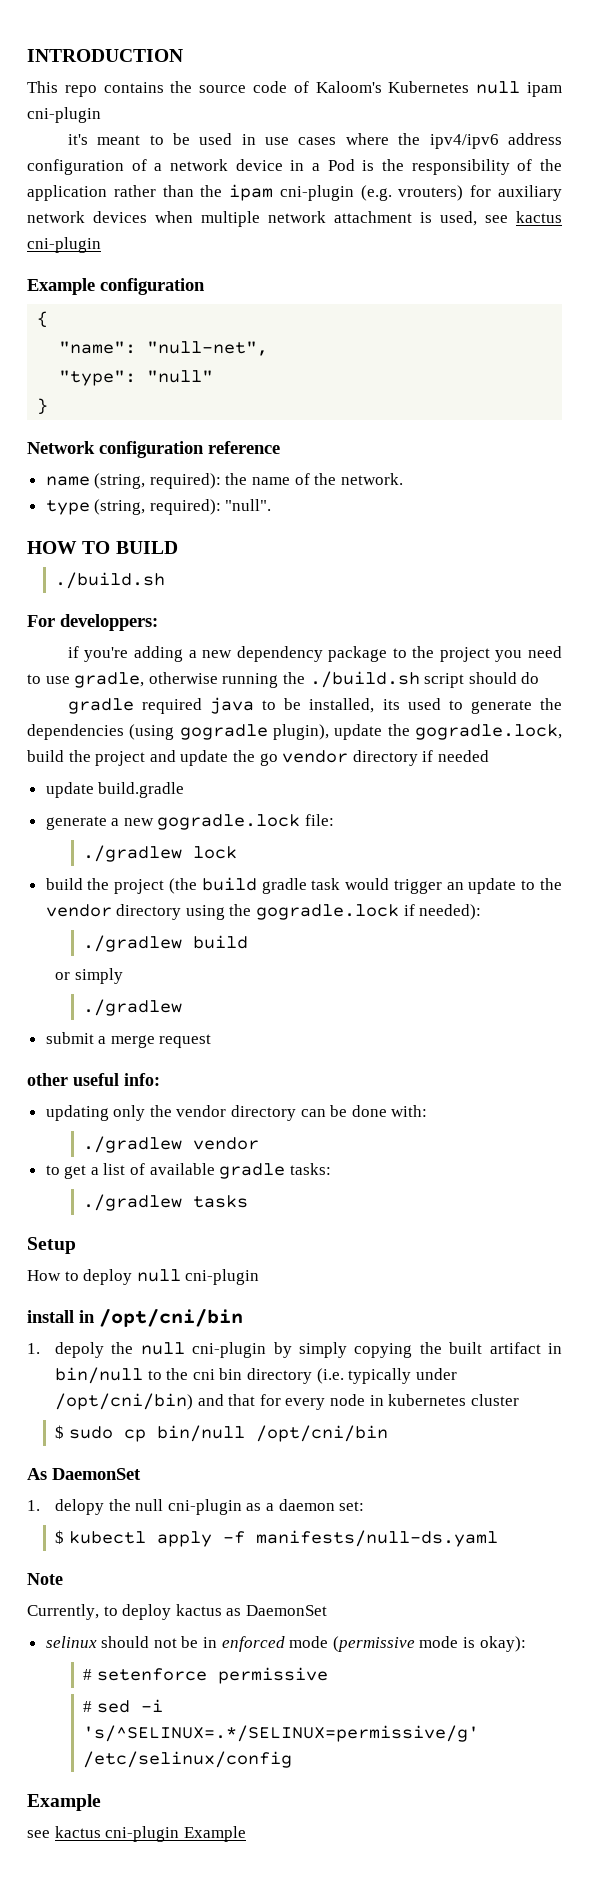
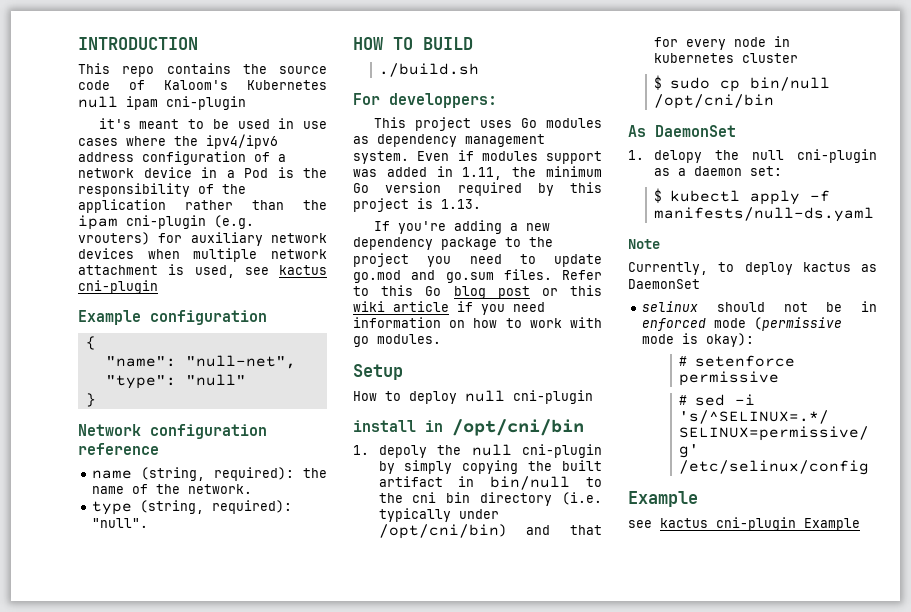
[67,646,79,658] if -> [373,117,602,131] [353,134,545,147] [353,150,602,164] [353,166,602,180] [353,182,602,196] [353,198,481,212] [373,221,390,231] This project uses Go modules as dependency management system. Even if modules support was added in 1.11, the minimum Go version required by this project is 1.13. // If
[45,671,540,688] [67,697,562,714] [27,724,562,740] [27,750,489,766] [45,782,185,798] [45,814,335,830] [83,845,238,862] [45,877,562,894] [45,904,482,920] [83,935,249,952] [55,968,123,984] [83,999,183,1016] [45,1032,212,1048] [27,1073,160,1086] [45,1105,428,1121] [83,1136,260,1153] [45,1163,331,1179] [83,1194,249,1211] use gradle, otherwise running the ./build.sh script should do // gradle required java to be installed, its used to generate the dependencies (using gogradle plugin), update the gogradle.lock, build the project and update the go vendor directory if needed // update build.gradle // generate a new gogradle.lock file: // ./gradlew lock // build the project (the build gradle task would trigger an update to the vendor directory using the gogradle.lock if needed): // ./gradlew build // or simply // ./gradlew // submit a merge request // other useful info: // updating only the vendor directory can be done with: // ./gradlew vendor // to get a list of available gradle tasks: // ./gradlew tasks -> [554,254,602,267] [353,269,602,283] [353,285,602,299] [353,301,545,315] [353,317,602,328] [353,334,441,347] update go.mod and go.sum files. Refer to this Go blog post or this wiki article if you need information on how to work with go modules.

